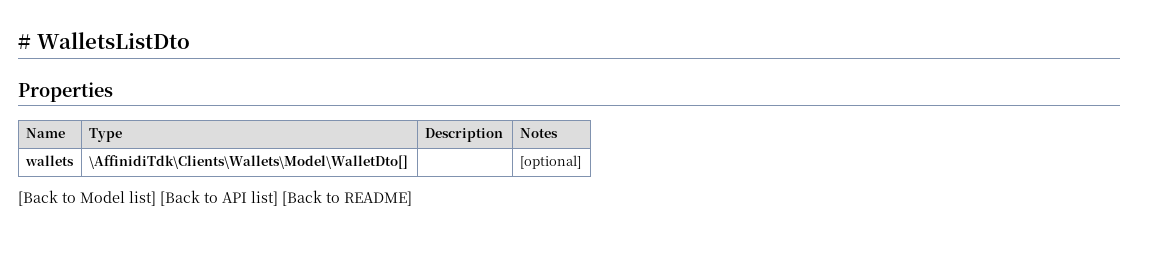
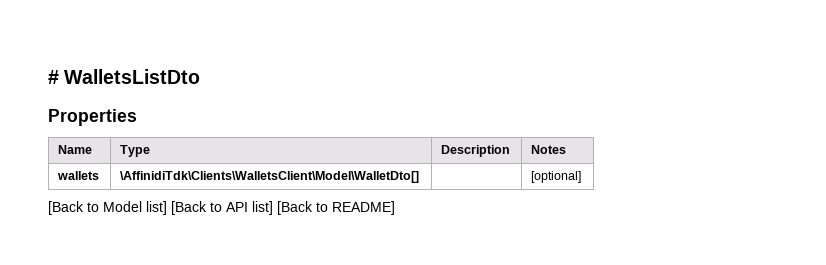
[88,155,408,169] \AffinidiTdk\Clients\Wallets\Model\WalletDto[] -> [120,171,420,183] \AffinidiTdk\Clients\WalletsClient\Model\WalletDto[]

